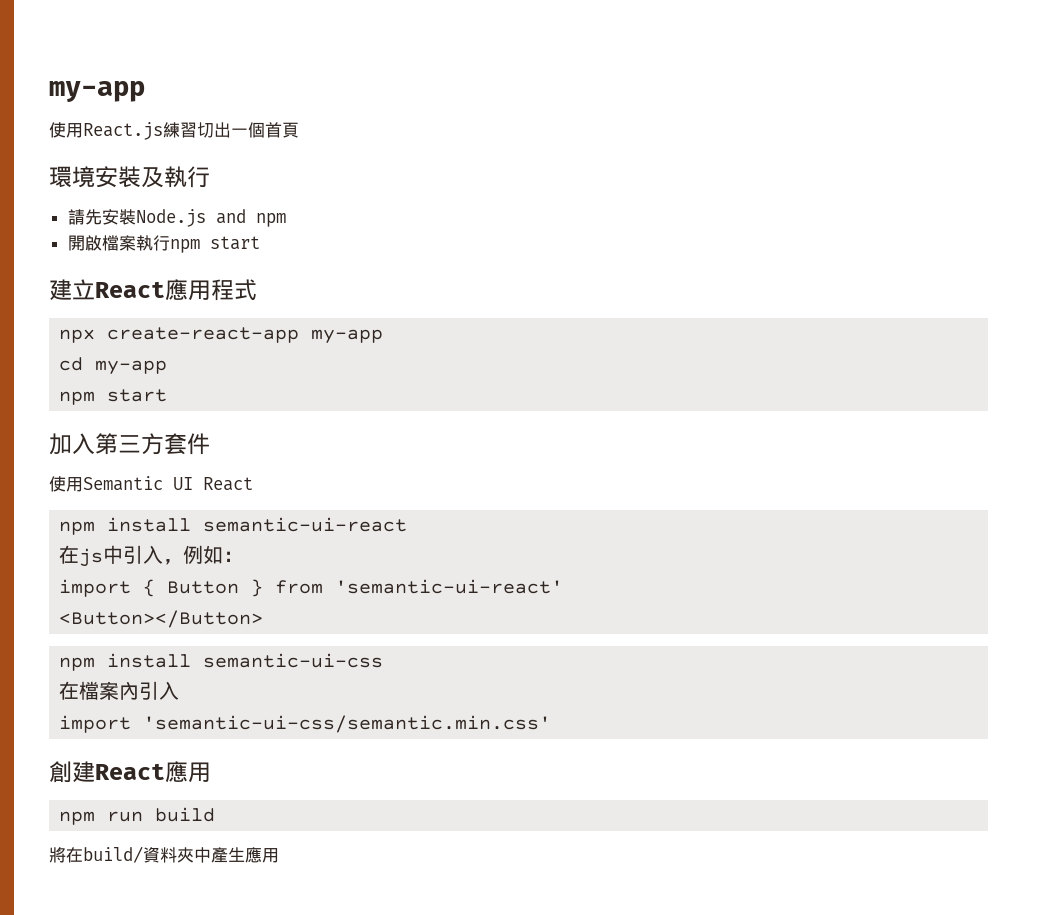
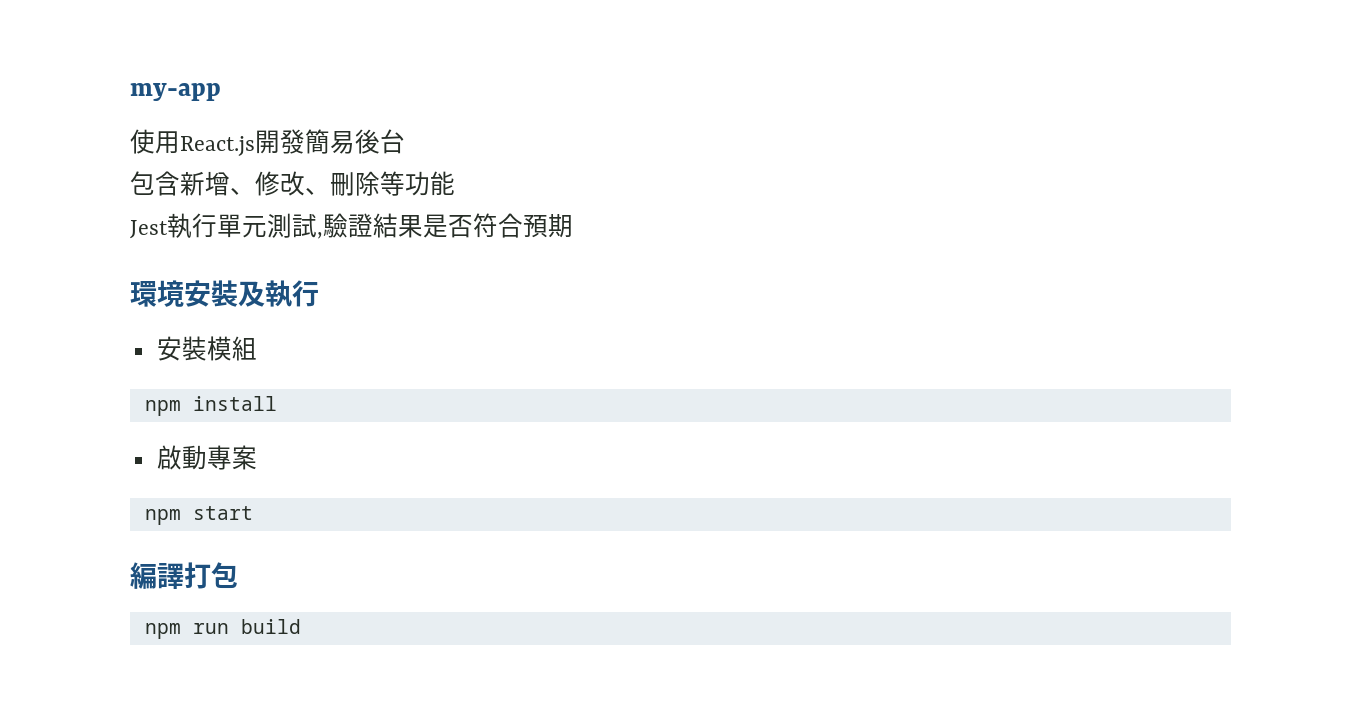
[163,122,299,138] [49,166,210,188] [67,209,286,227] [67,235,260,253] [49,279,257,301] [59,327,384,344] [59,357,168,375] [59,389,168,405] [49,433,210,455] [49,476,253,492] [59,517,408,535] [59,545,244,567] [59,579,564,597] [59,610,264,628] [59,653,384,671] [59,681,180,700] [59,715,552,733] [49,761,211,783] [59,807,216,825] [49,846,279,863] 練習切出一個首頁 // 環境安裝及執行 // 請先安裝Node.js and npm // 開啟檔案執行npm start // 建立React應用程式 // npx create-react-app my-app // cd my-app // npm start // 加入第三方套件 // 使用Semantic UI React // npm install semantic-ui-react // 在js中引入，例如： // import { Button } from 'semantic-ui-react' // <Button></Button> // npm install semantic-ui-css // 在檔案內引入 // import 'semantic-ui-css/semantic.min.css' // 創建React應用 // npm run build // 將在build/資料夾中產生應用 -> [255,129,405,154] [130,171,455,196] [130,213,573,239] [130,280,319,308] [156,336,257,361] [144,396,277,416] [156,445,257,470] [144,506,253,525] [130,562,238,589] [144,619,301,639] 開發簡易後台 // 包含新增、修改、刪除等功能 // Jest執行單元測試,驗證結果是否符合預期 // 環境安裝及執行 // 安裝模組 // npm install // 啟動專案 // npm start // 編譯打包 // npm run build

